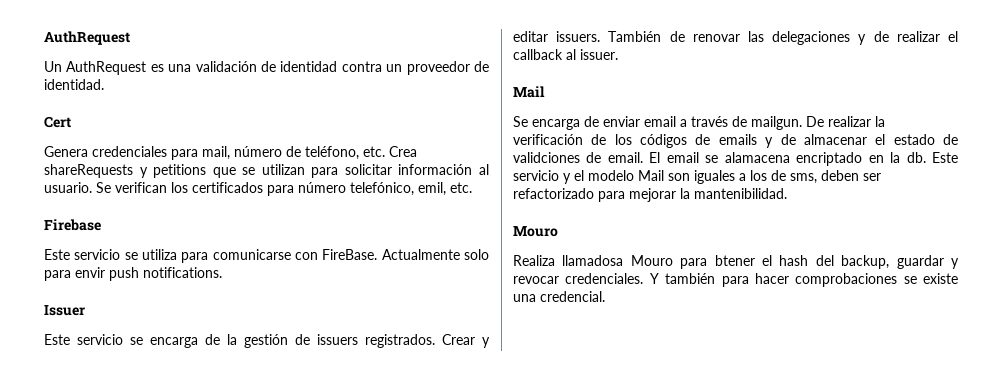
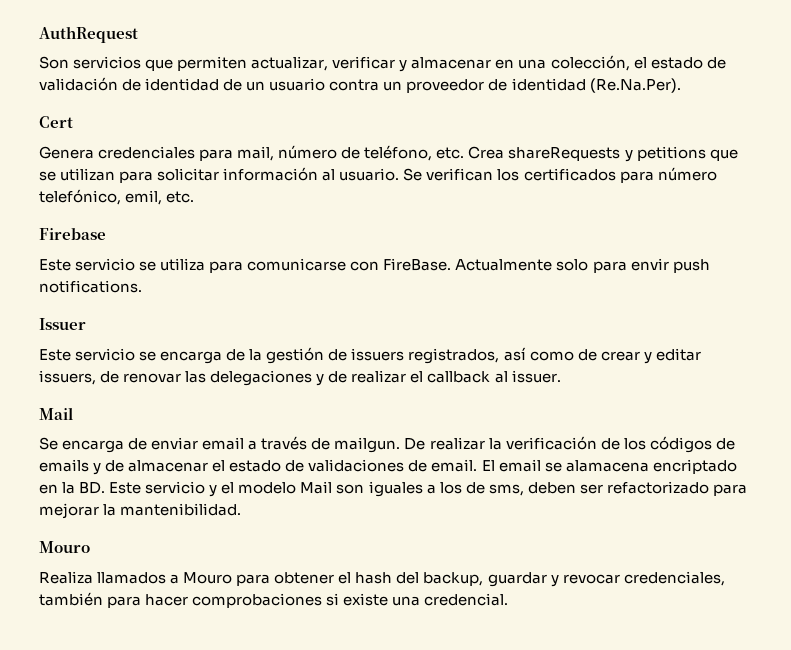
[44,61,338,75] Un AuthRequest es una validación de identidad -> [39,55,726,72] [39,77,326,91] Son servicios que permiten actualizar, verificar y almacenar en una colección, el estado de validación de identidad de un usuario
[44,79,104,90] identidad. -> [511,78,681,93] identidad (Re.Na.Per).
[365,334,490,348] [513,31,662,42] registrados. Crear y editar issuers. También -> [408,347,701,364] [39,370,96,385] registrados, así como de crear y editar issuers,
[513,152,580,163] validciones -> [308,459,405,472] validaciones
[906,152,926,163] db. -> [79,482,106,494] BD.
[562,255,624,266] llamadosa -> [97,572,180,584] llamados a
[714,255,755,266] btener -> [274,572,335,584] obtener
[565,273,659,284] credenciales. Y -> [623,571,725,586] credenciales,
[903,276,917,284] se -> [326,593,340,606] si

